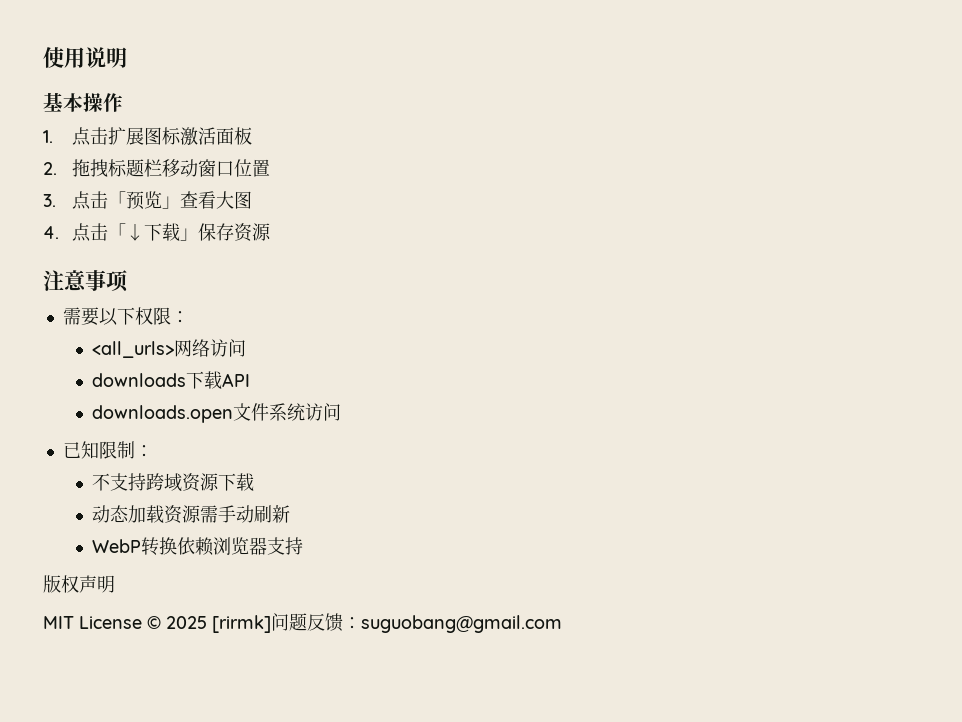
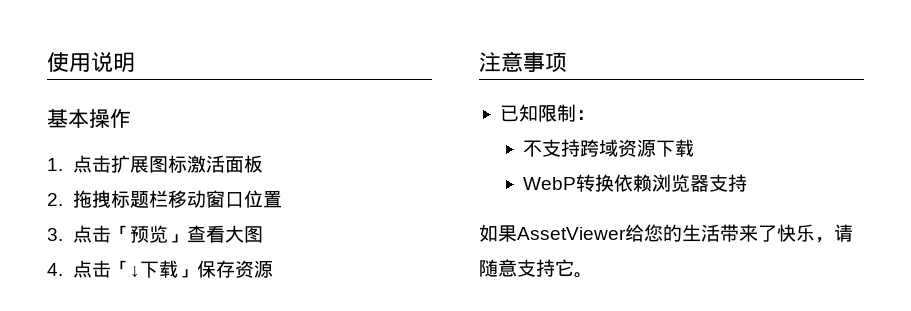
[62,307,189,326] [91,339,246,358] [91,371,250,389] [91,403,341,423] // 需要以下权限： // <all_urls>网络访问 // downloads下载API // downloads.open文件系统访问 -> (567, 62) none
[91,505,290,524] // 动态加载资源需手动刷新 -> (695, 148) none
[43,575,115,593] [43,613,562,633] 版权声明 // MIT License © 2025 [rirmk]问题反馈：suguobang@gmail.com -> [479,224,853,243] [479,259,593,278] 如果AssetViewer给您的生活带来了快乐，请随意支持它。

